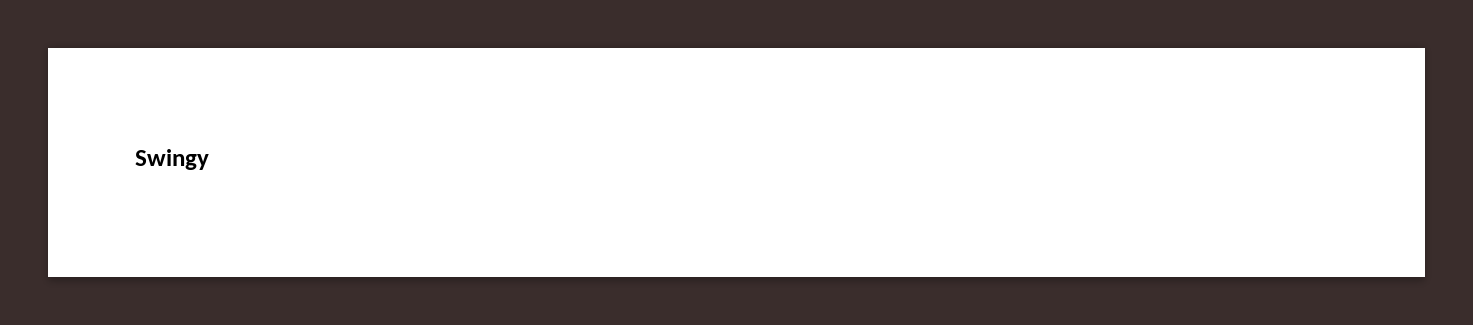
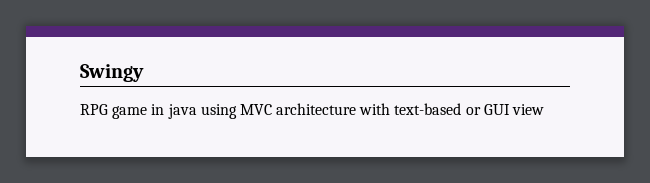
(209, 159) none -> [80,103,545,119] // RPG game in java using MVC architecture with text-based or GUI view

